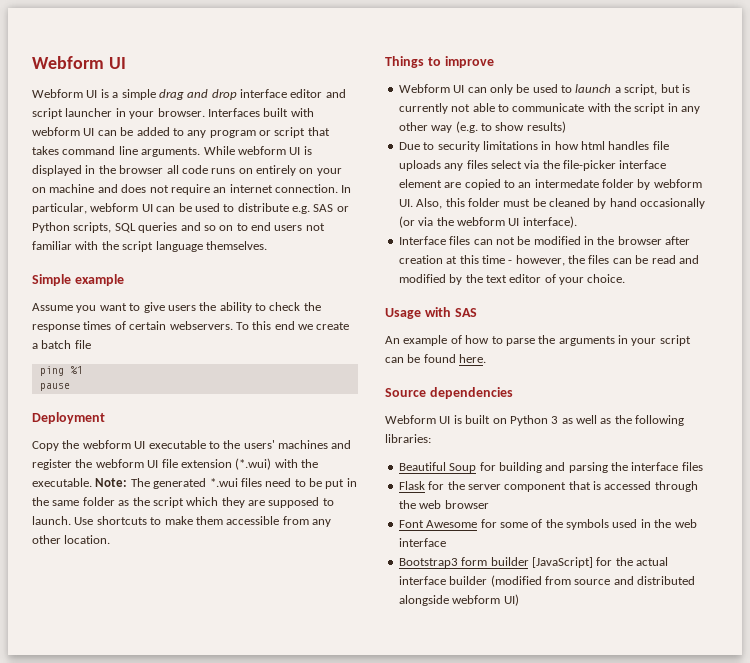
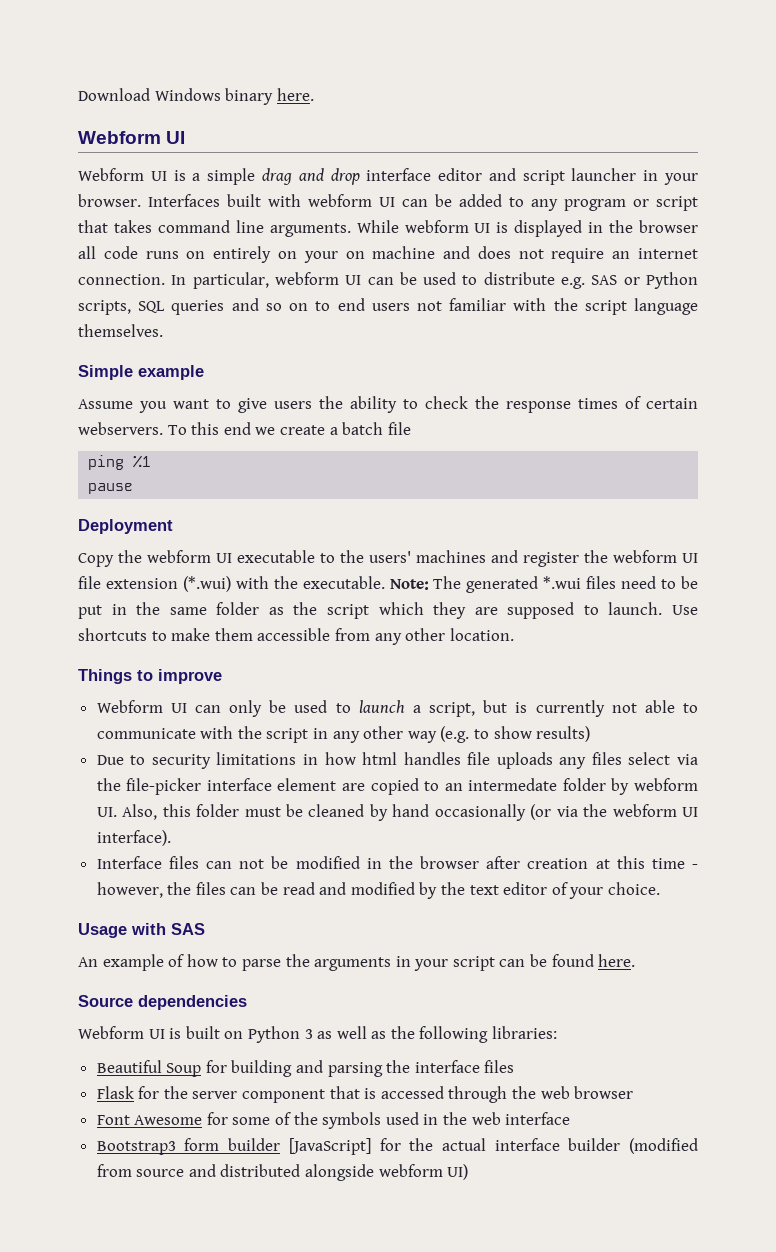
(32, 62) none -> [78,88,314,105] Download Windows binary here. //

